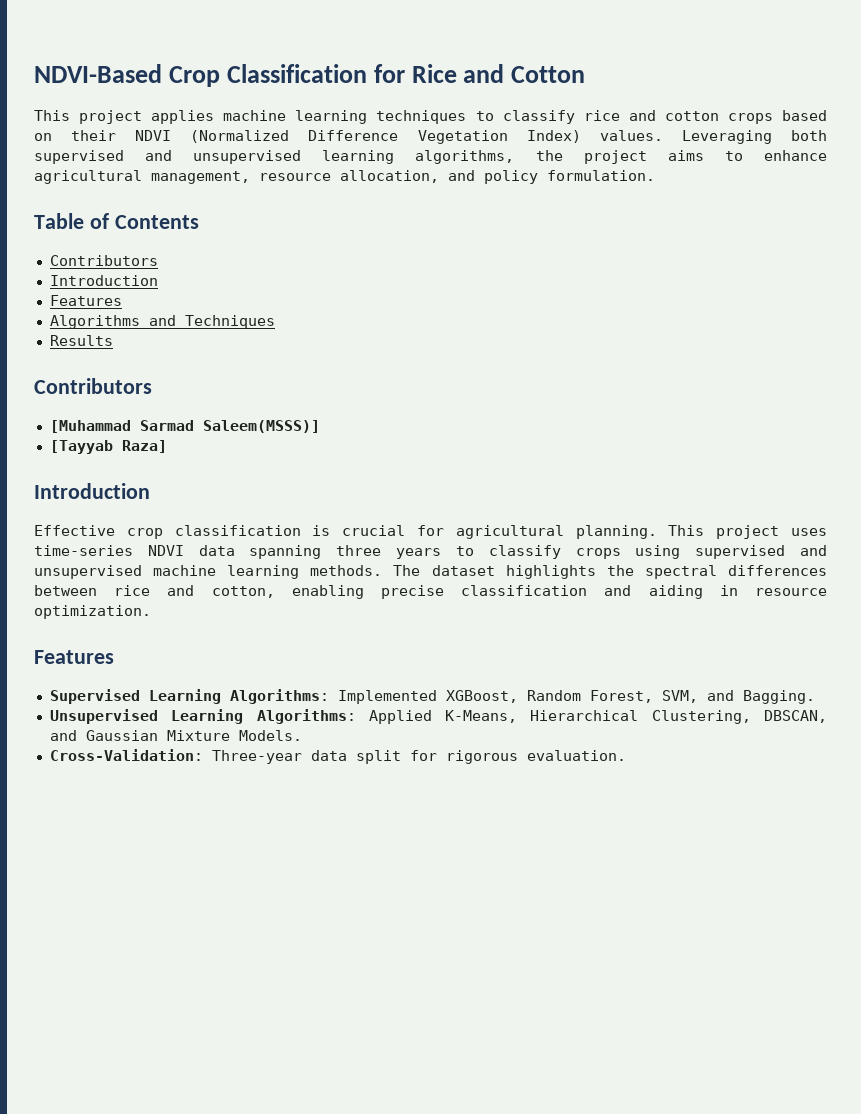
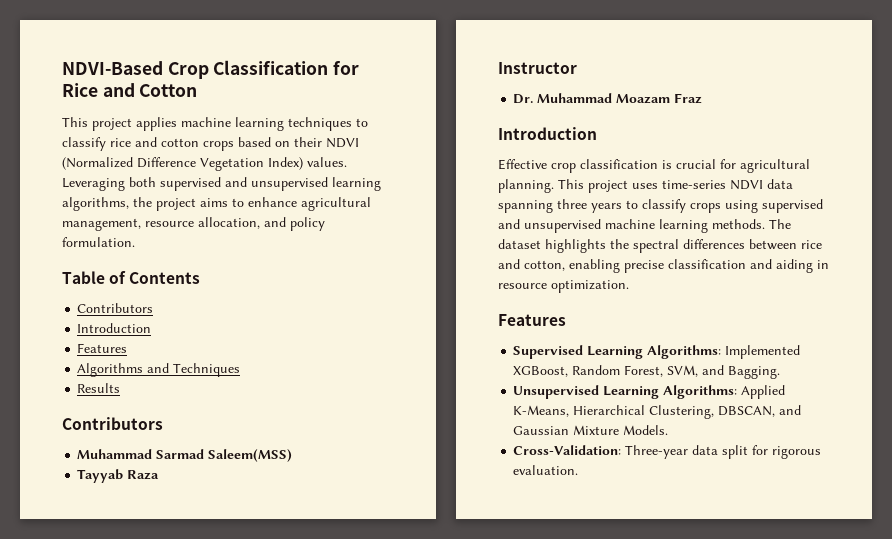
[49,420,320,433] [49,440,167,454] [Muhammad Sarmad Saleem(MSSS)] // [Tayyab Raza] -> [77,449,293,462] [77,469,160,483] [498,62,577,74] [513,93,703,104] Muhammad Sarmad Saleem(MSS) // Tayyab Raza // Instructor // Dr. Muhammad Moazam Fraz

